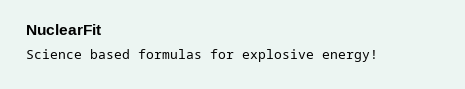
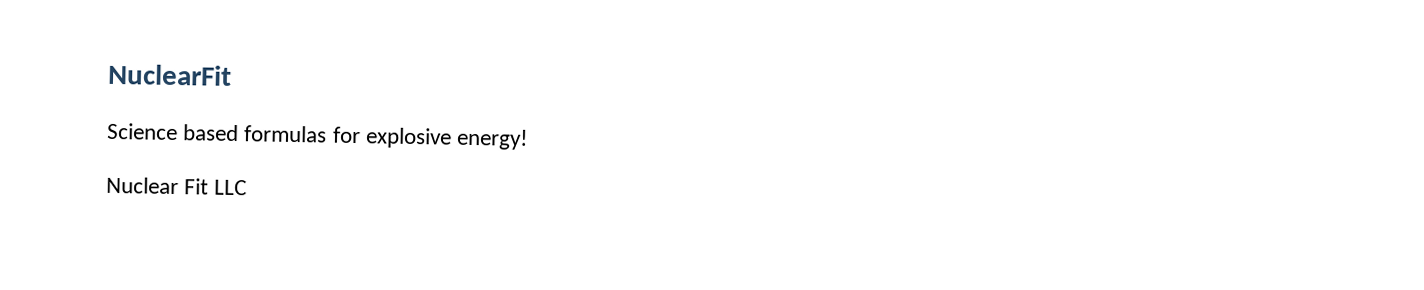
(378, 56) none -> [106,176,248,196] // Nuclear Fit LLC

